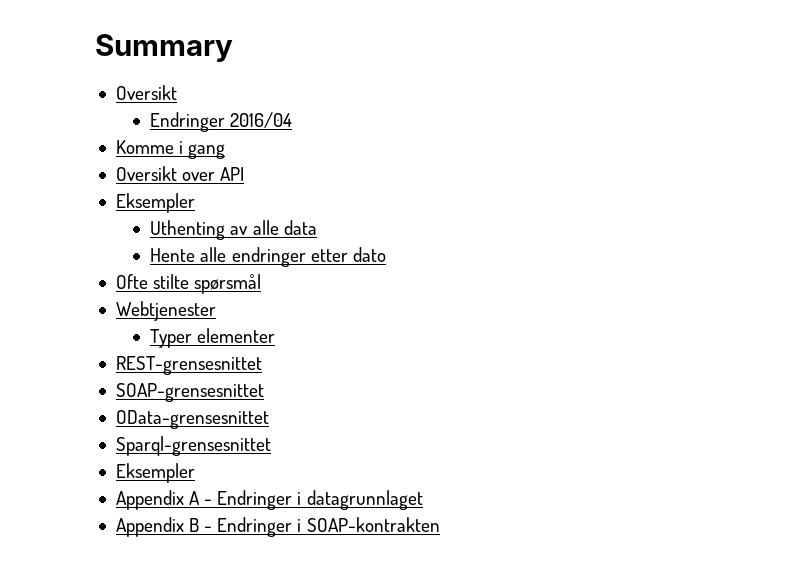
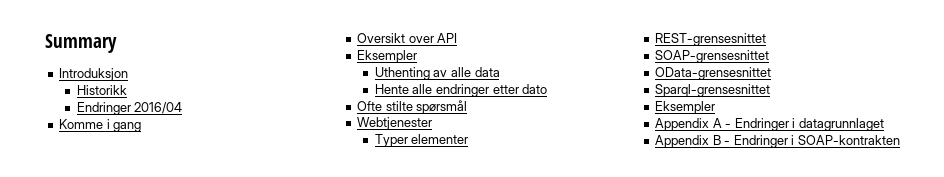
[115,85,177,100] Oversikt -> [59,68,129,81] [76,85,127,95] Introduksjon // Historikk

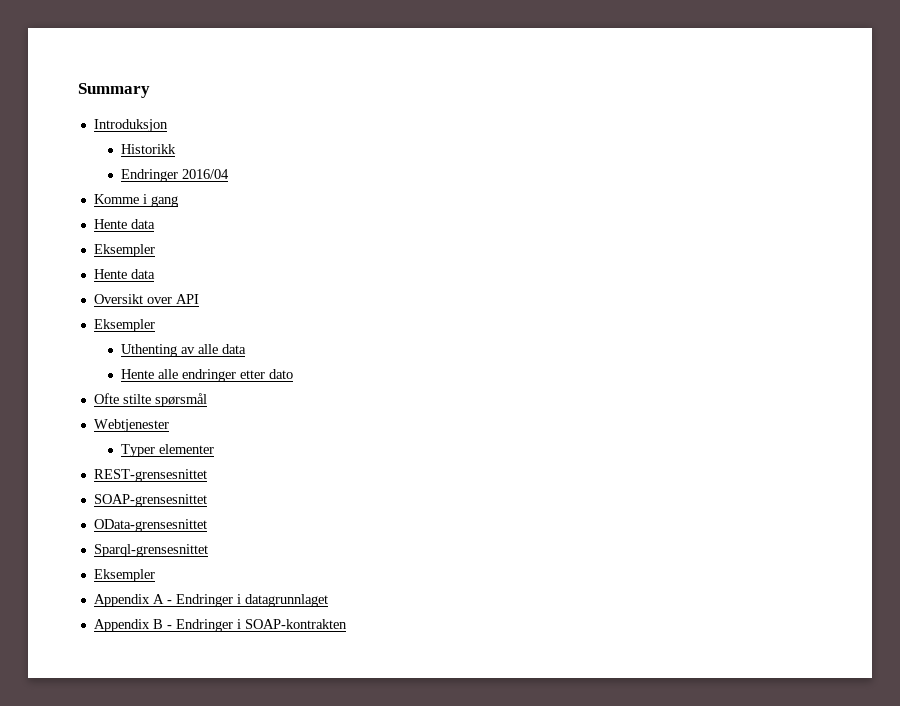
(142, 127) none -> [93,219,155,229] [93,244,155,257] [93,269,155,279] // Hente data // Eksempler // Hente data

